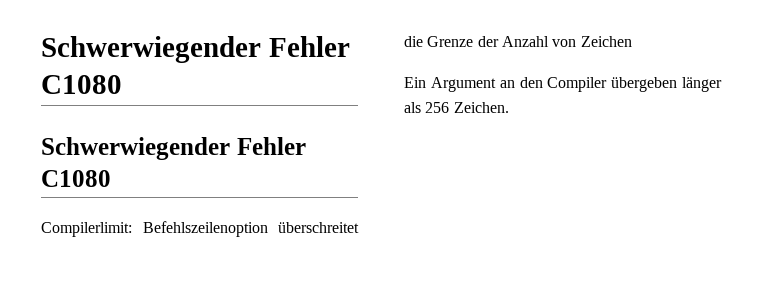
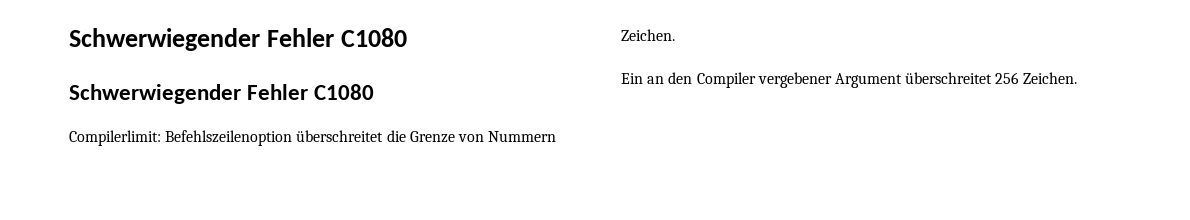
[477,36,632,47] der Anzahl von Zeichen -> [457,131,557,142] [621,29,675,41] von Nummern Zeichen.
[430,77,496,92] Argument -> (643, 78) none
[611,77,722,92] [404,102,421,113] übergeben länger als -> [757,72,993,88] vergebener Argument überschreitet

